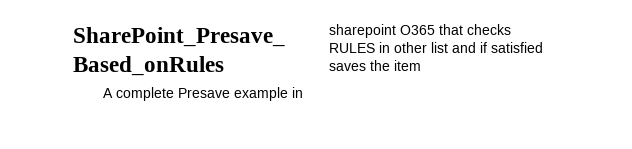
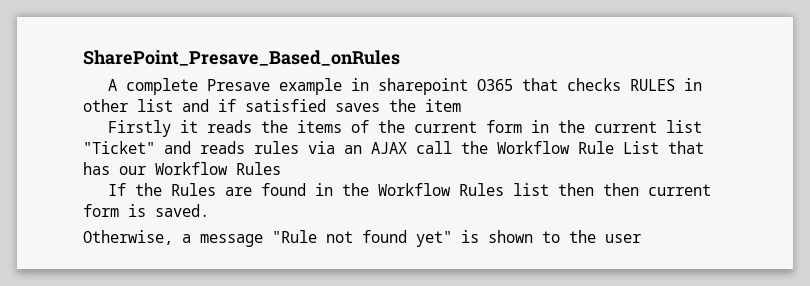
(421, 65) none -> [107,120,702,137] [83,141,704,154] [83,162,281,175] [107,183,711,196] [83,204,209,217] [83,230,641,247] // Firstly it reads the items of the current form in the current list "Ticket" and reads rules via an AJAX call the Workflow Rule List that has our Workflow Rules // If the Rules are found in the Workflow Rules list then then current form is saved. // Otherwise, a message "Rule not found yet" is shown to the user

